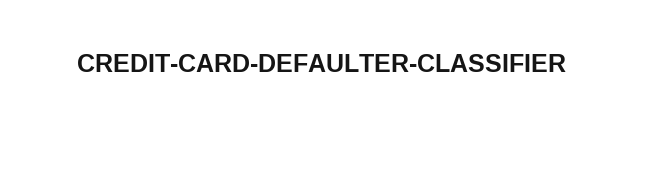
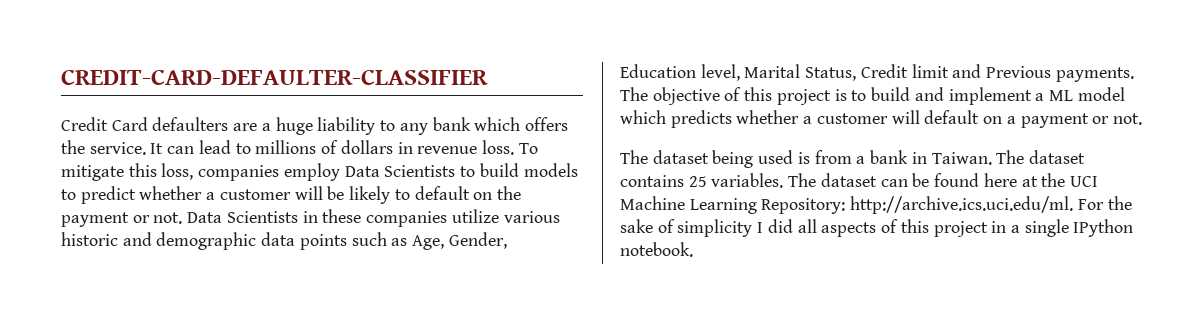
(566, 63) none -> [61,117,568,135] [61,140,538,155] [61,163,578,181] [61,186,521,204] [61,209,560,227] [61,232,507,250] [620,64,1134,82] [620,87,1125,105] [620,110,1142,128] [620,150,1085,168] [620,173,1098,188] [620,196,1132,214] [620,219,1134,237] [620,242,693,257] // Credit Card defaulters are a huge liability to any bank which offers the service. It can lead to millions of dollars in revenue loss. To mitigate this loss, companies employ Data Scientists to build models to predict whether a customer will be likely to default on the payment or not. Data Scientists in these companies utilize various historic and demographic data points such as Age, Gender, Education level, Marital Status, Credit limit and Previous payments. The objective of this project is to build and implement a ML model which predicts whether a customer will default on a payment or not. // The dataset being used is from a bank in Taiwan. The dataset contains 25 variables. The dataset can be found here at the UCI Machine Learning Repository: http://archive.ics.uci.edu/ml. For the sake of simplicity I did all aspects of this project in a single IPython notebook.

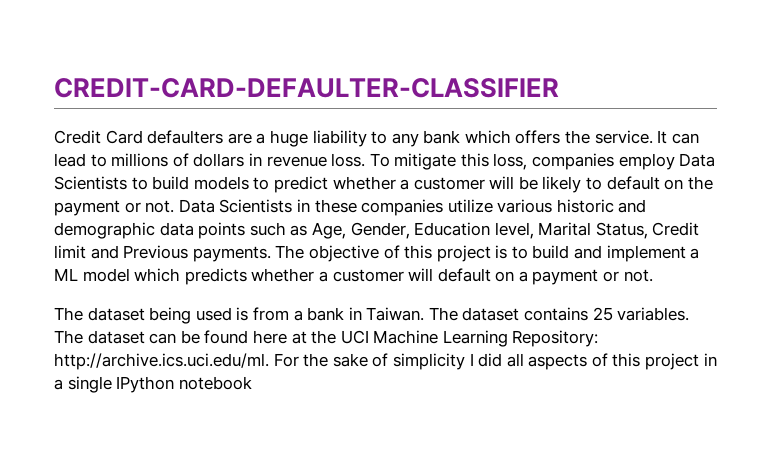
[620,242,693,257] notebook. -> [178,376,252,390] notebook

